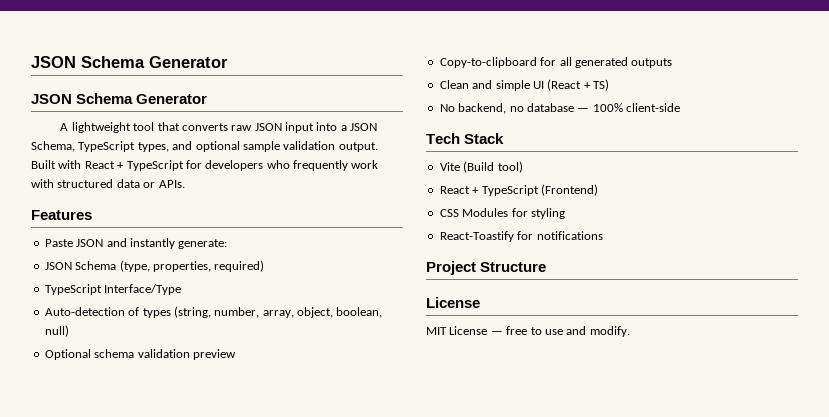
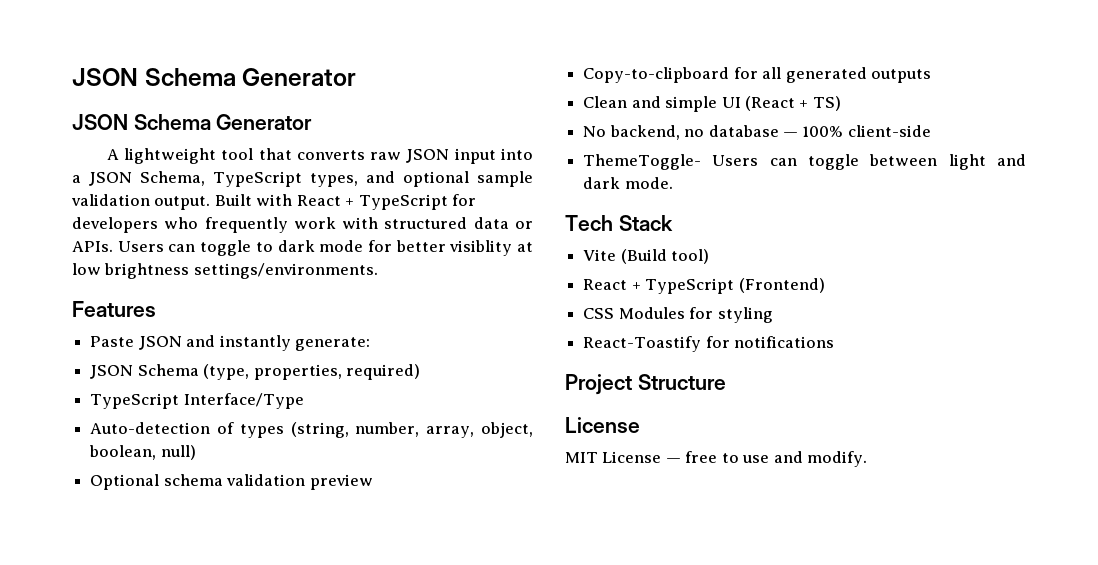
(185, 184) none -> [117,240,533,256] [72,263,378,279] Users can toggle to dark mode for better visiblity at low brightness settings/environments.
(680, 107) none -> [583,154,1026,170] [583,177,673,189] // ThemeToggle- Users can toggle between light and dark mode.

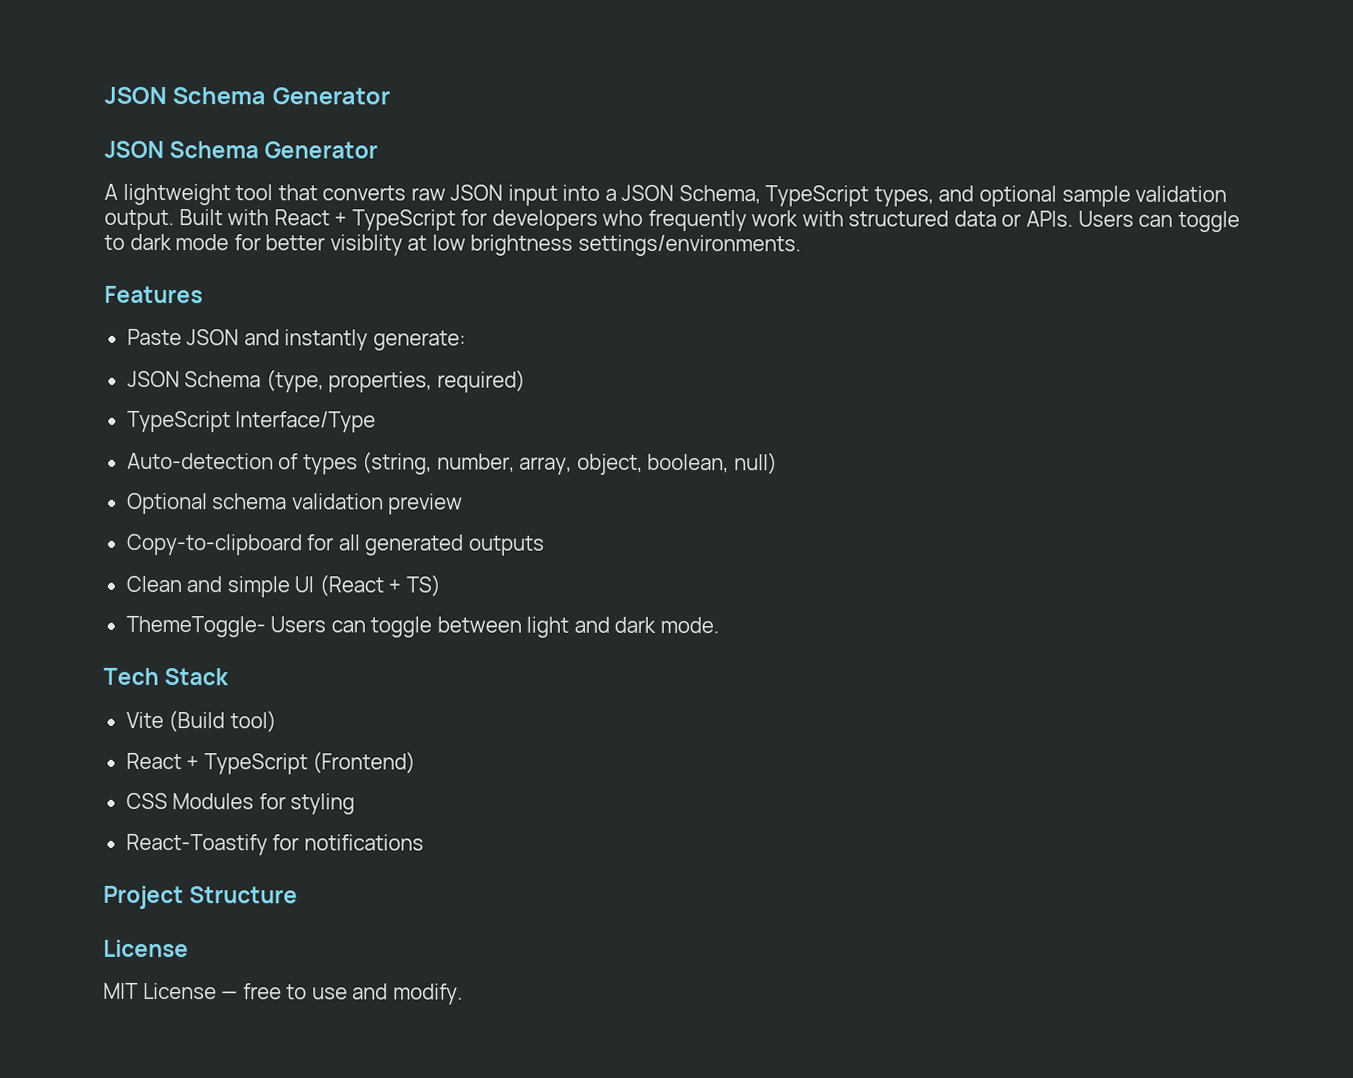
[583,125,931,140] // No backend, no database — 100% client-side -> (441, 585) none

